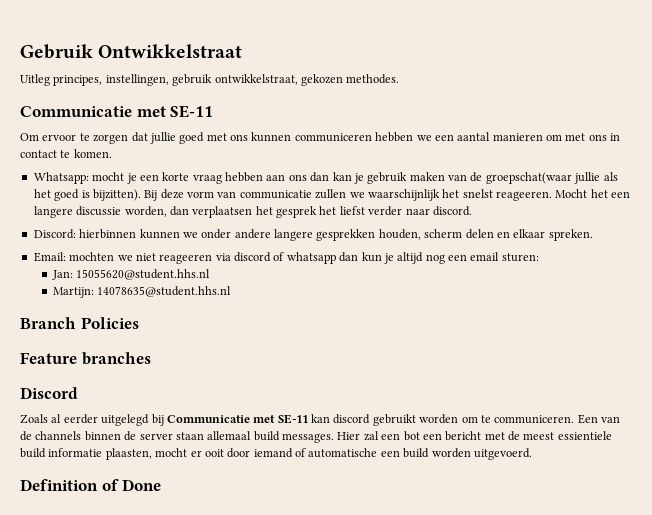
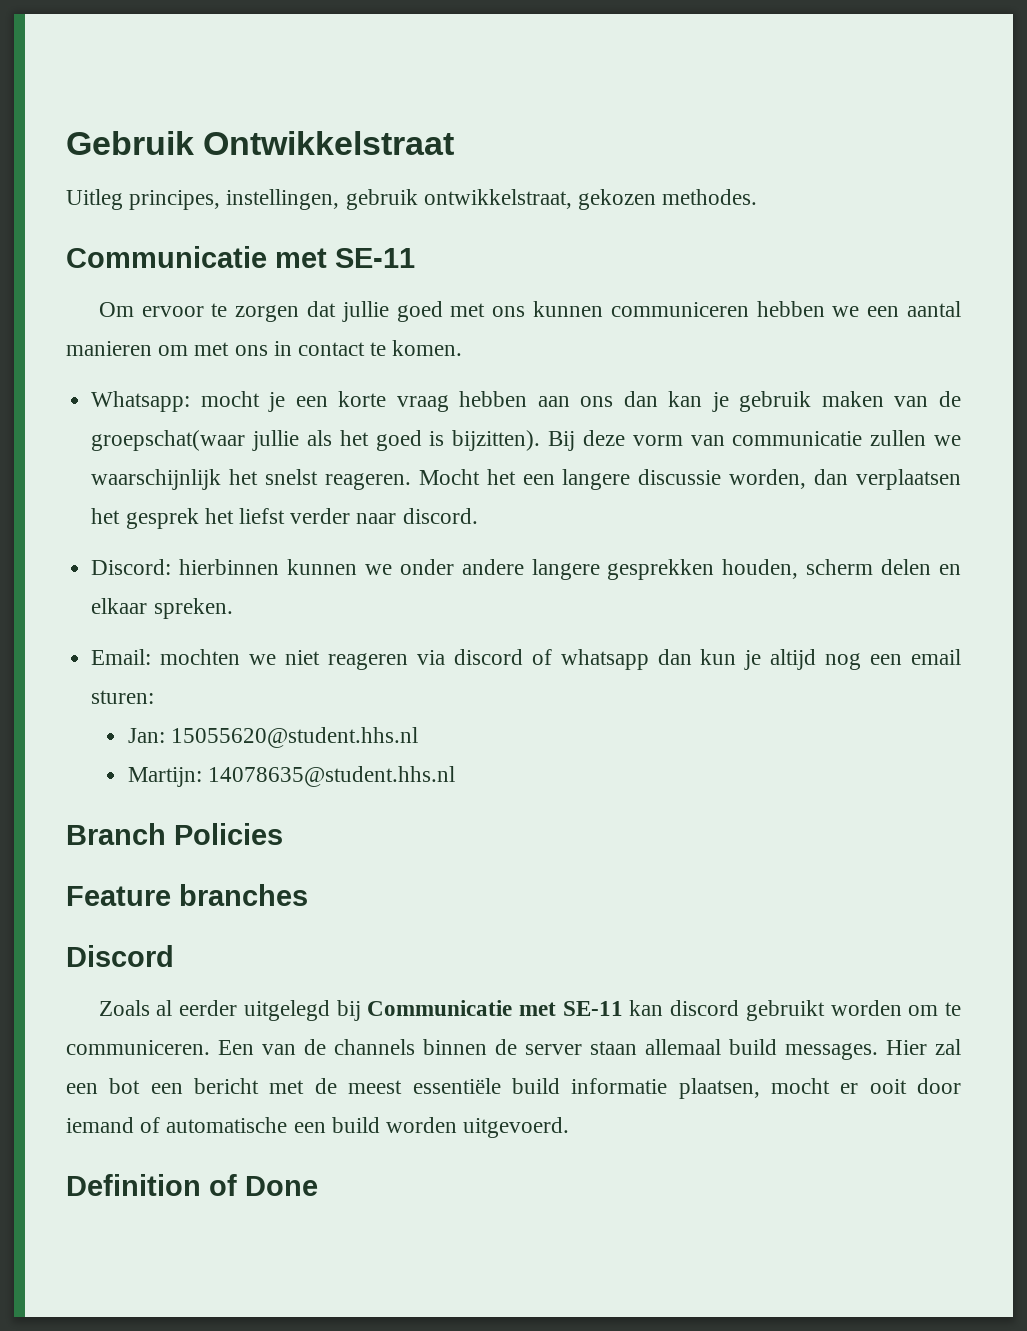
[496,191,552,201] reageeren. -> [324,473,411,490] reageren.
[159,254,213,264] reageeren -> [327,653,408,670] reageren
[557,431,612,440] essientiele -> [412,1078,501,1094] essentiële
[105,448,152,460] plaasten, -> [678,1078,760,1099] plaatsen,

